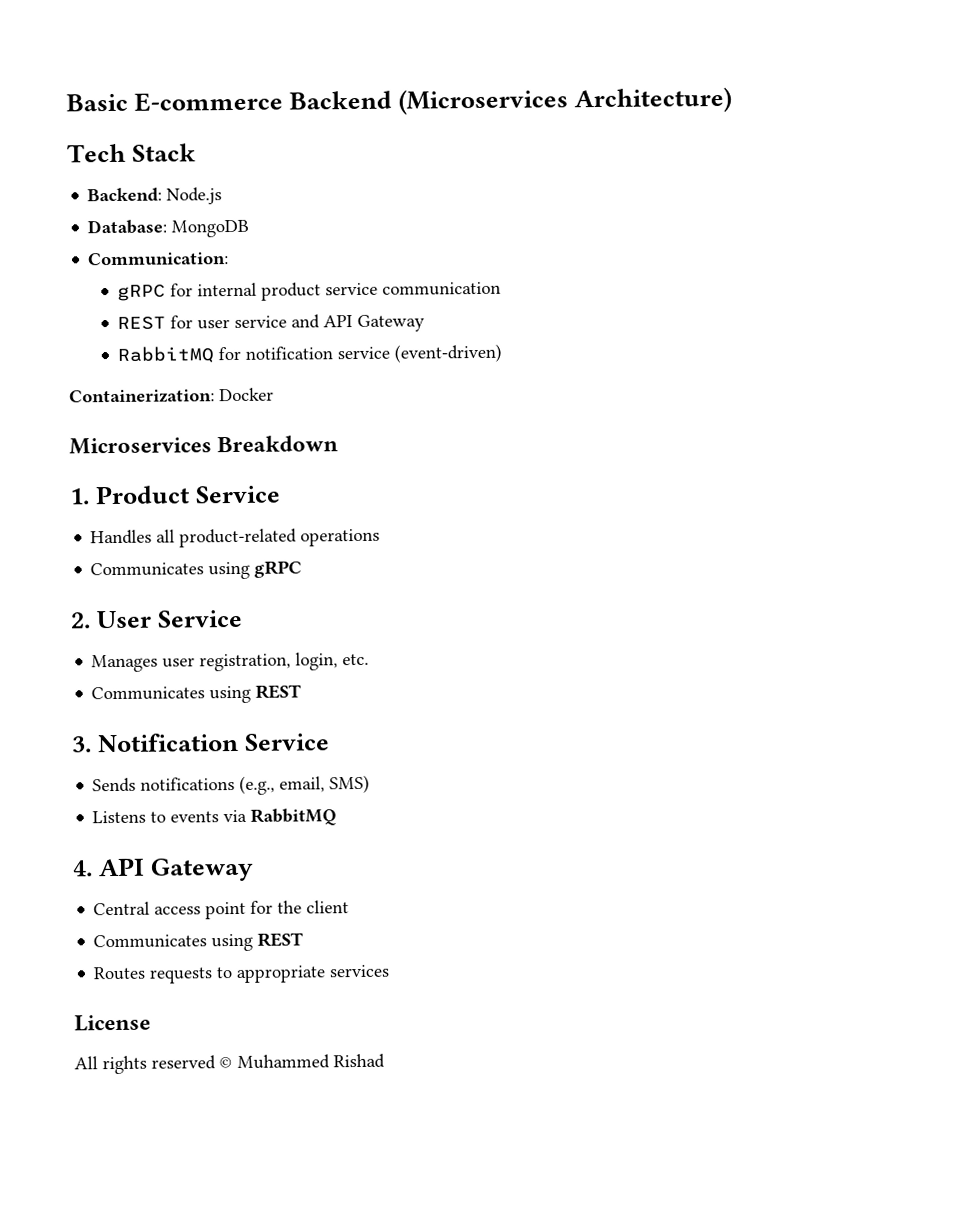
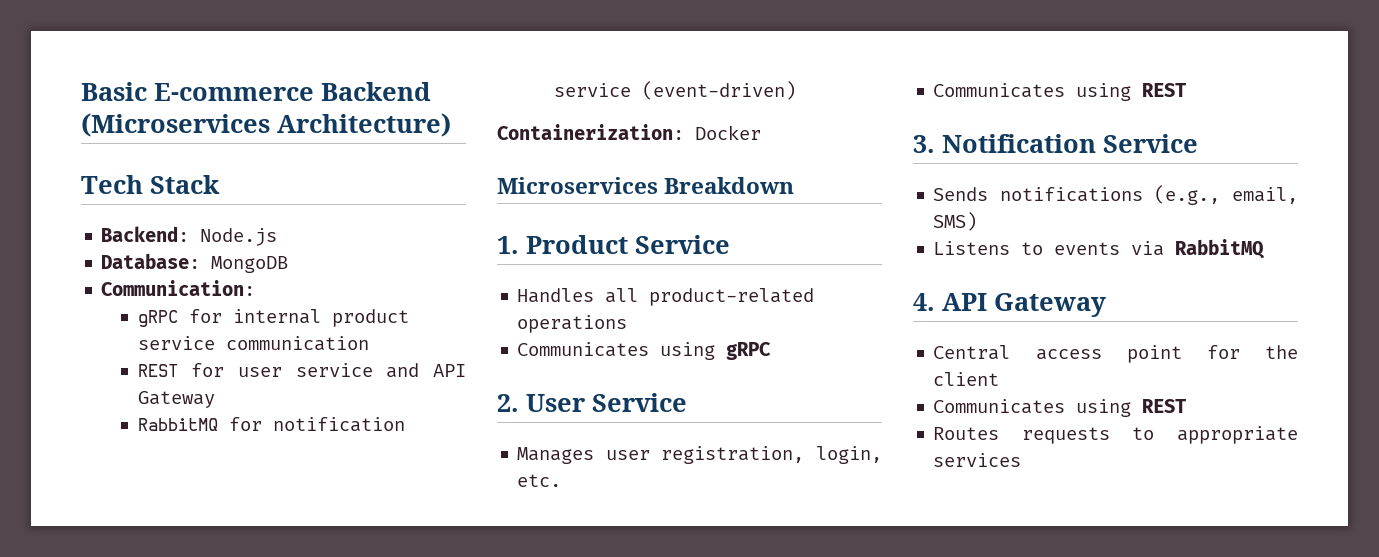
[74,1014,151,1032] [74,1053,385,1075] // License // All rights reserved © Muhammed Rishad -> (1022, 460) none

